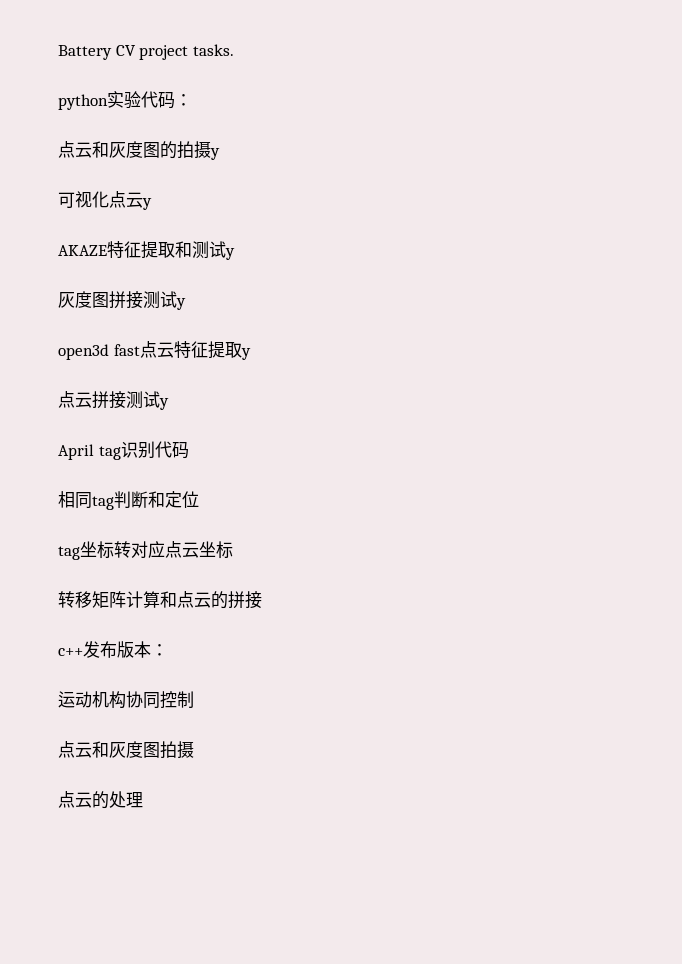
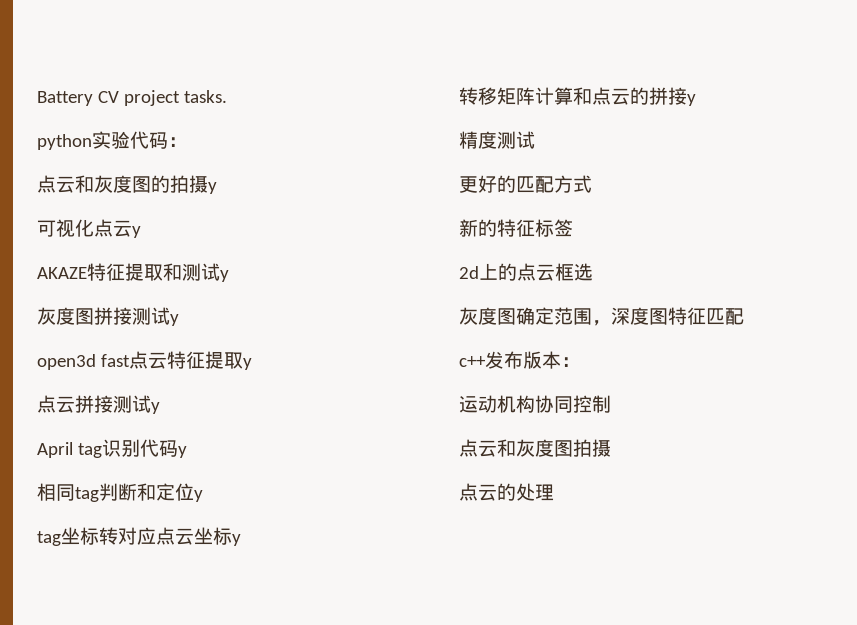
(189, 450) none -> [177,446,187,458] y
(199, 499) none -> [194,490,203,502] y
(233, 550) none -> [232,534,241,546] y
(262, 600) none -> [687,94,696,106] [459,131,535,149] [459,175,592,193] [459,219,573,237] [459,263,593,281] [459,307,744,326] y // 精度测试 // 更好的匹配方式 // 新的特征标签 // 2d上的点云框选 // 灰度图确定范围，深度图特征匹配

